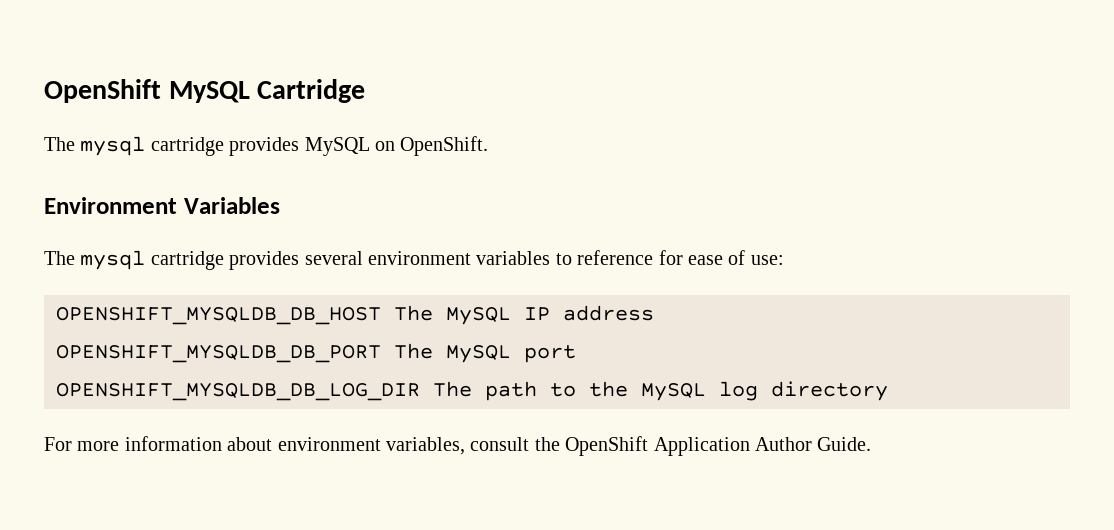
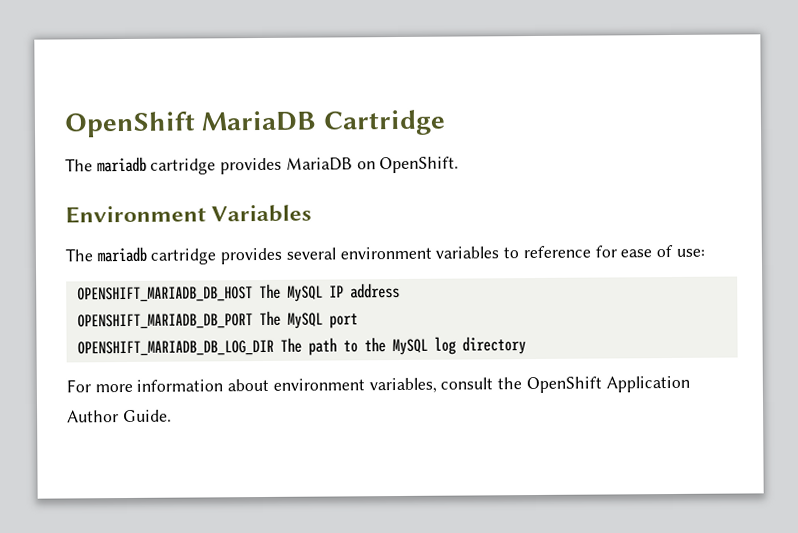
[44,79,250,103] OpenShift MySQL -> [64,110,318,138] OpenShift MariaDB
[80,136,370,156] mysql cartridge provides MySQL -> [96,156,353,175] mariadb cartridge provides MariaDB
[80,250,146,270] mysql -> [96,246,147,263] mariadb
[56,307,381,325] OPENSHIFT_MYSQLDB_DB_HOST -> [76,286,253,303] OPENSHIFT_MARIADB_DB_HOST
[56,345,381,363] OPENSHIFT_MYSQLDB_DB_PORT -> [76,313,253,330] OPENSHIFT_MARIADB_DB_PORT
[56,383,420,401] OPENSHIFT_MYSQLDB_DB_LOG_DIR -> [76,339,274,357] OPENSHIFT_MARIADB_DB_LOG_DIR

